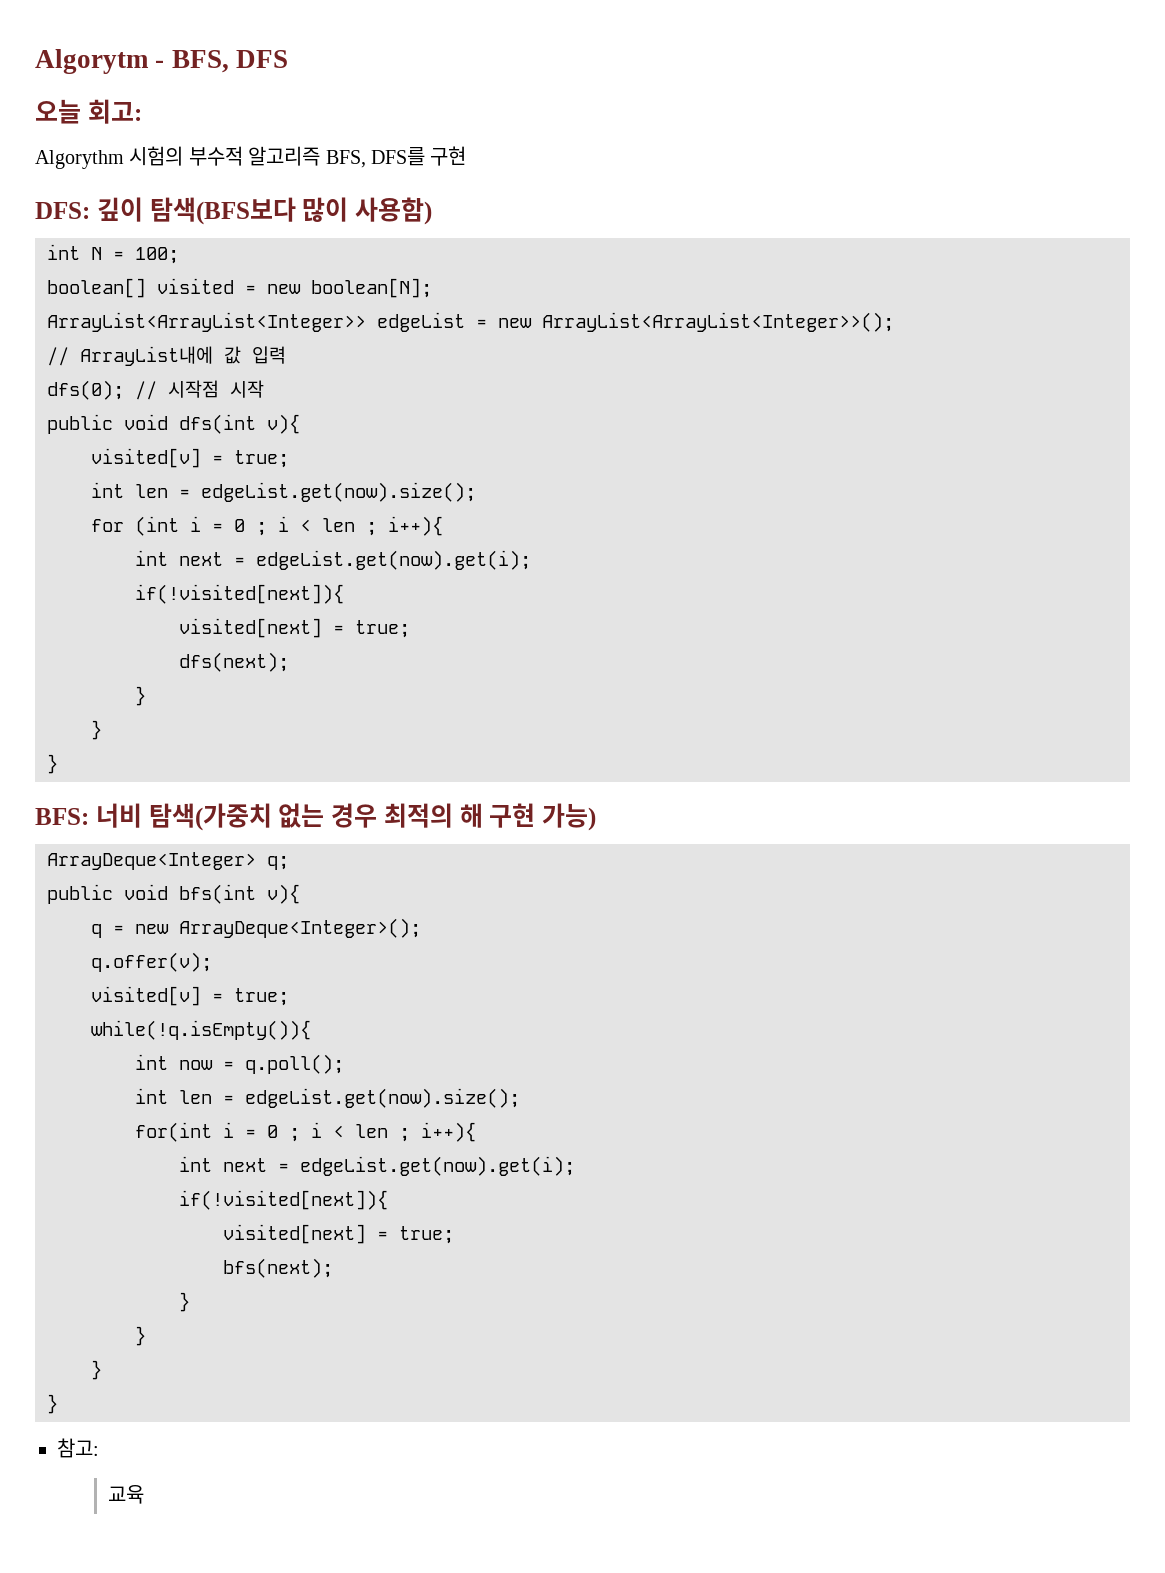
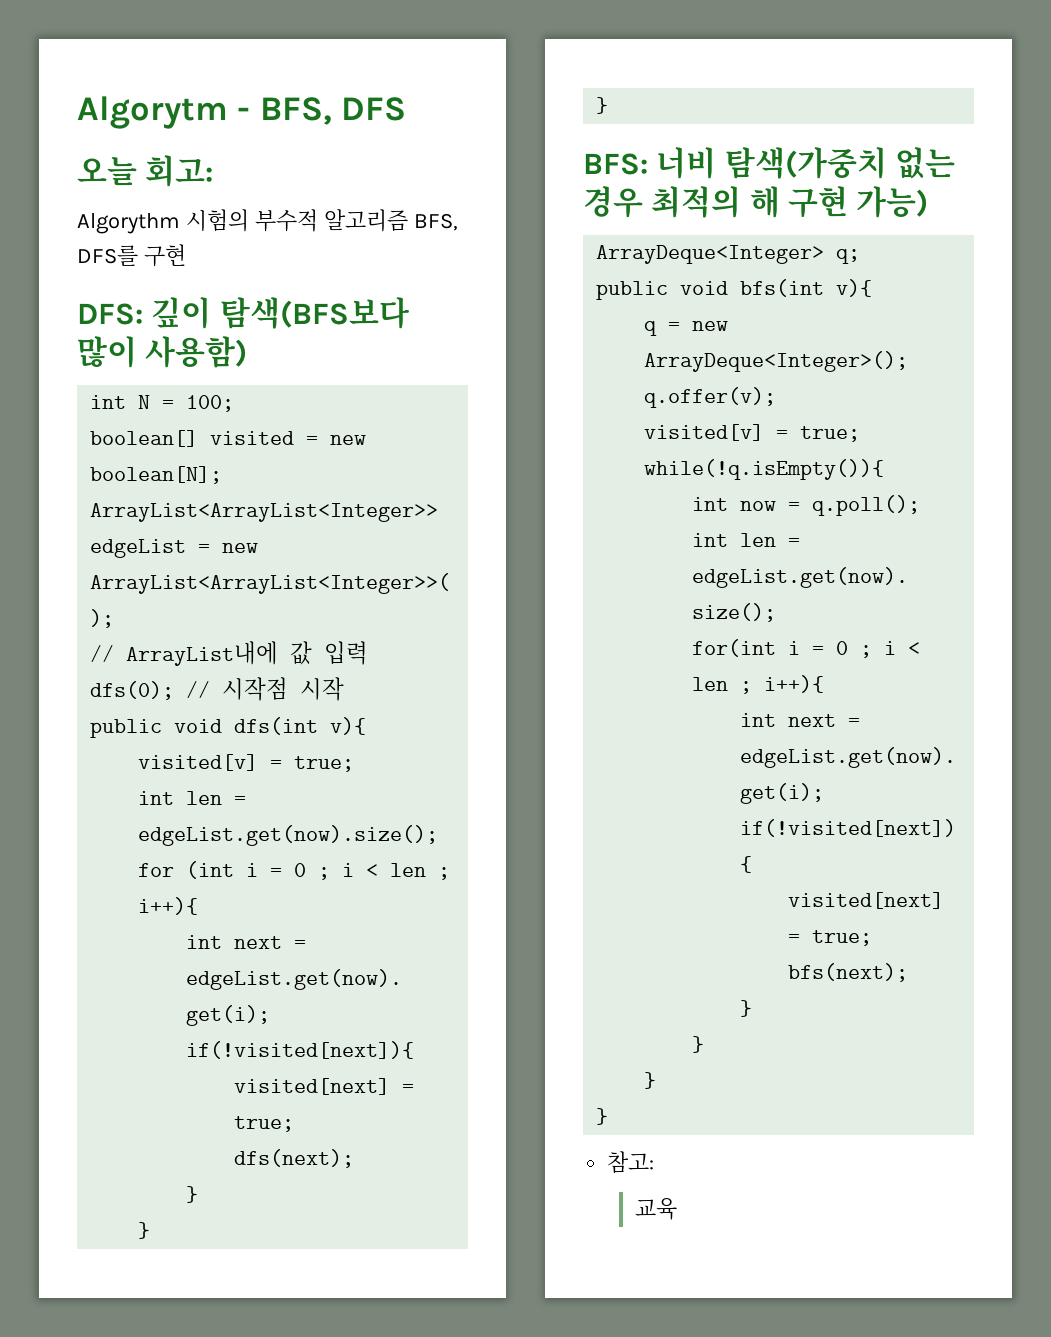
[248,146,321,166] 알고리즉 -> [323,209,408,232] 알고리즘

